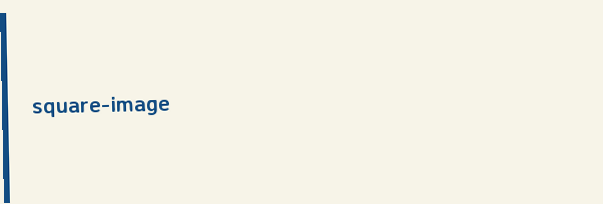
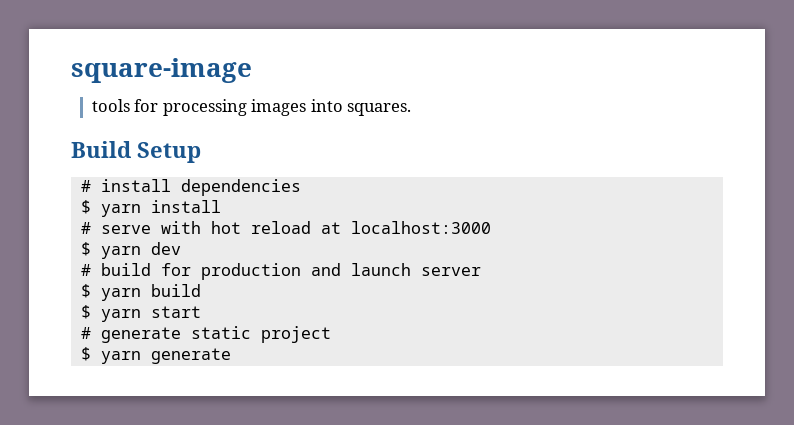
(171, 106) none -> [91,99,412,116] [71,141,201,163] [80,179,301,196] [80,200,221,217] [80,221,491,234] [80,242,181,259] [80,263,481,280] [80,284,201,301] [80,305,201,322] [80,326,331,343] [80,347,231,364] // tools for processing images into squares. // Build Setup // # install dependencies // $ yarn install // # serve with hot reload at localhost:3000 // $ yarn dev // # build for production and launch server // $ yarn build // $ yarn start // # generate static project // $ yarn generate

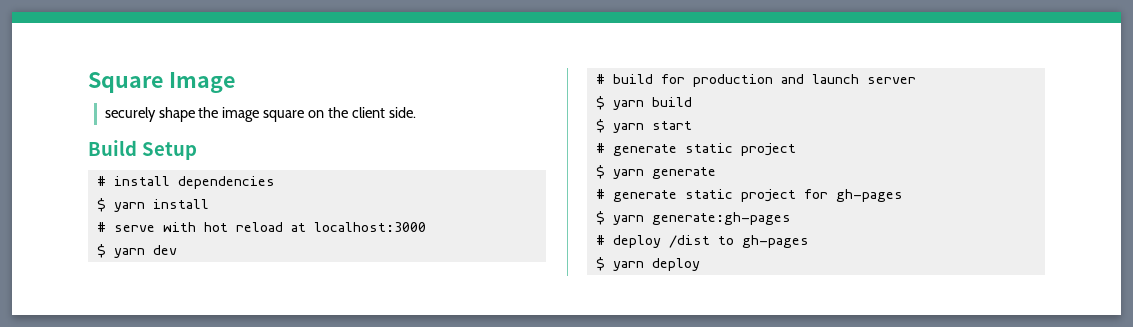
[71,58,252,83] [91,99,412,116] square-image // tools for processing images into squares. -> [88,72,235,93] [104,107,416,122] Square Image // securely shape the image square on the client side.
(231, 356) none -> [595,189,903,202] [595,211,791,225] [595,235,809,248] [595,257,700,271] // # generate static project for gh-pages // $ yarn generate:gh-pages // # deploy /dist to gh-pages // $ yarn deploy

